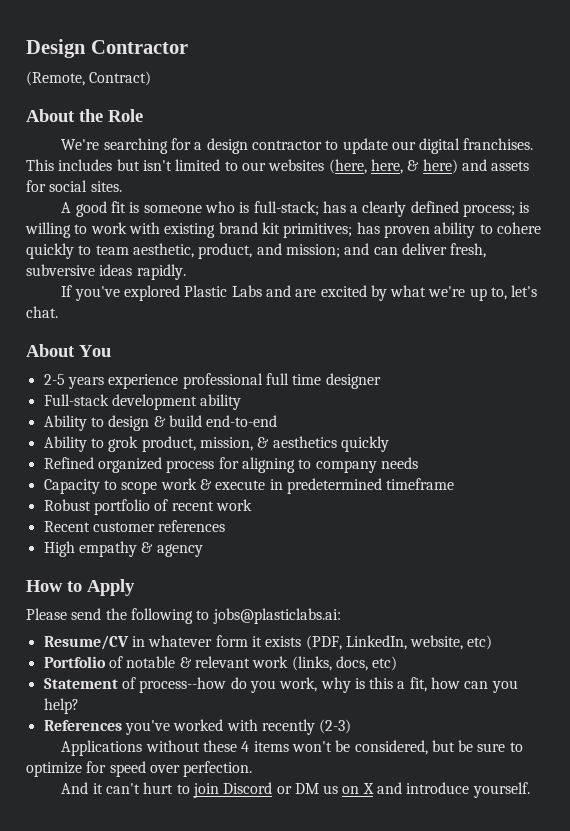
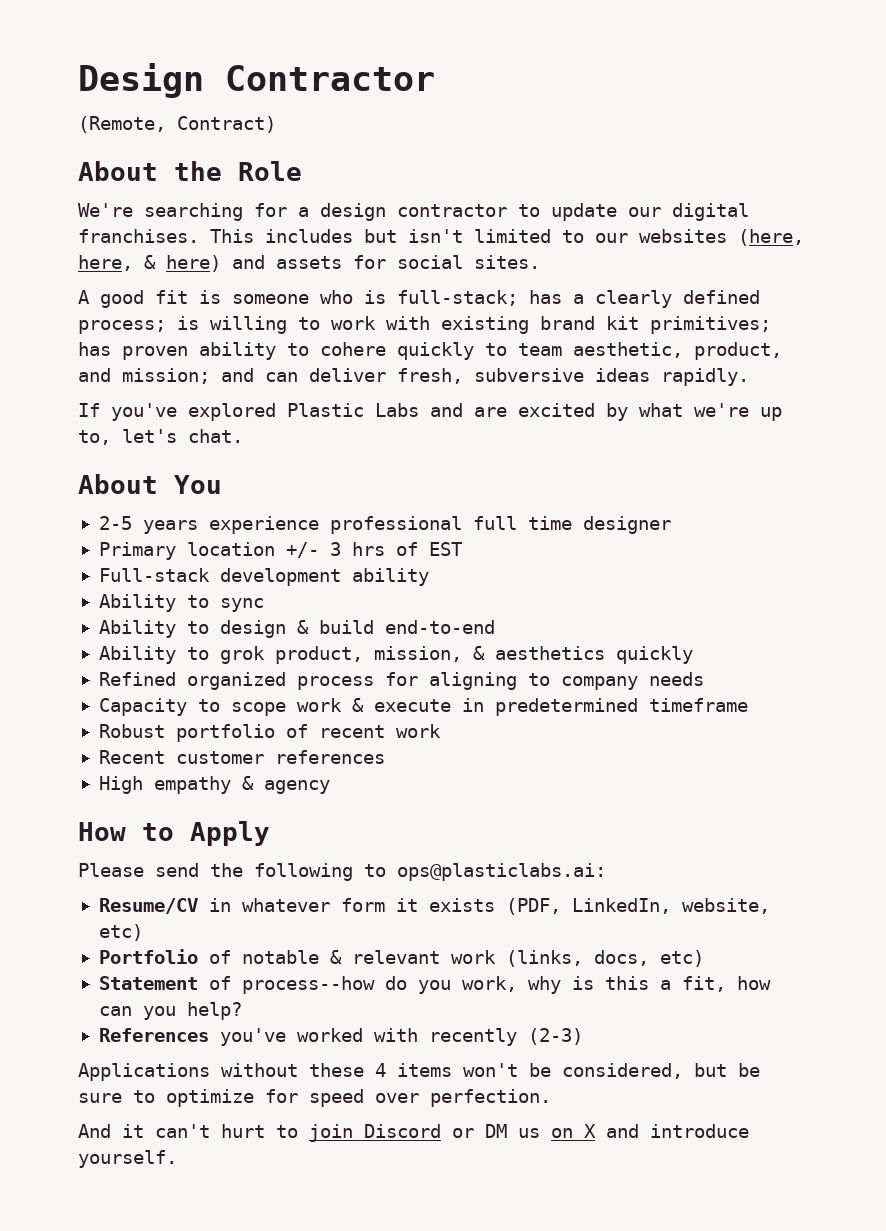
(381, 381) none -> [98,542,462,560] // Primary location +/- 3 hrs of EST
(242, 402) none -> [98,594,264,612] // Ability to sync
[212,608,341,624] jobs@plasticlabs.ai: -> [397,863,606,881] ops@plasticlabs.ai:

